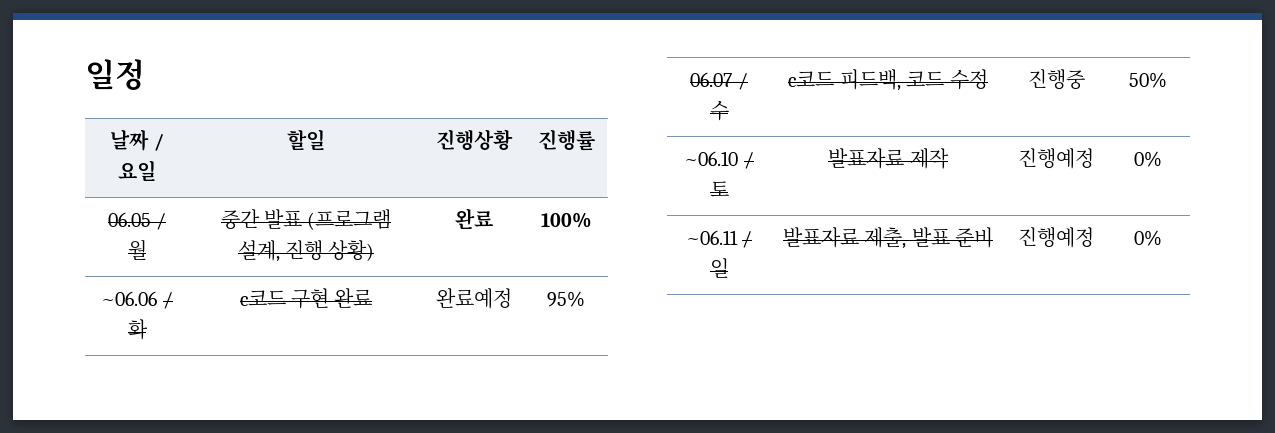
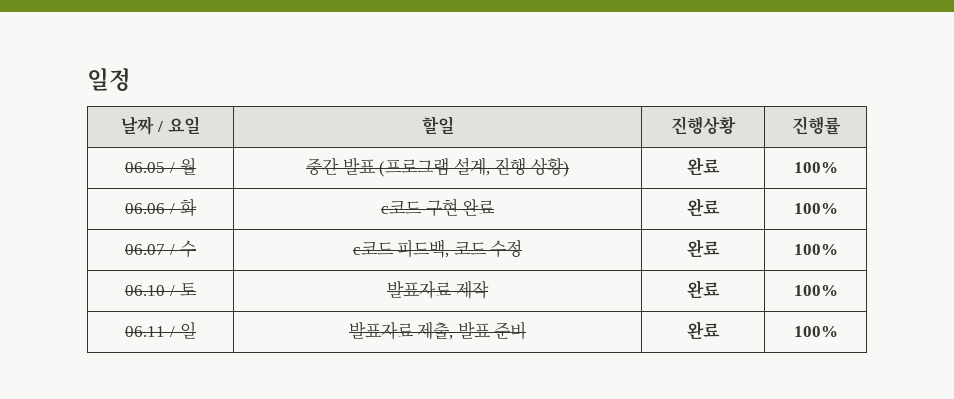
[101,291,158,306] ~06.06 -> [125,203,166,214] 06.06
[436,288,512,309] [547,291,585,307] 완료예정 | 95% -> [687,198,720,216] [793,203,838,214] 완료 | 100%
[1027,69,1085,90] [1129,72,1167,88] [684,151,739,166] 진행중 | 50% // ~06.10 -> [687,239,720,257] [793,244,838,255] [125,285,166,296] 완료 | 100% // 06.10
[1018,148,1094,169] [1134,151,1162,167] [685,230,738,245] 진행예정 | 0% // ~06.11 -> [687,280,720,298] [793,285,838,296] [125,326,166,337] 완료 | 100% // 06.11
[1018,227,1094,248] [1134,230,1162,246] 진행예정 | 0% -> [687,321,720,339] [793,326,838,337] 완료 | 100%

